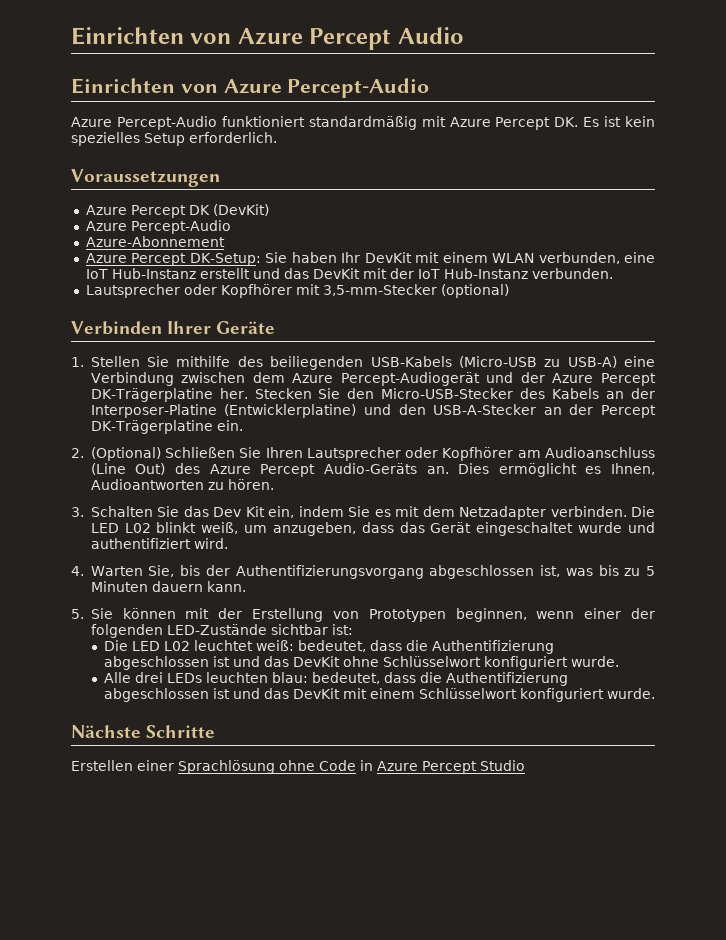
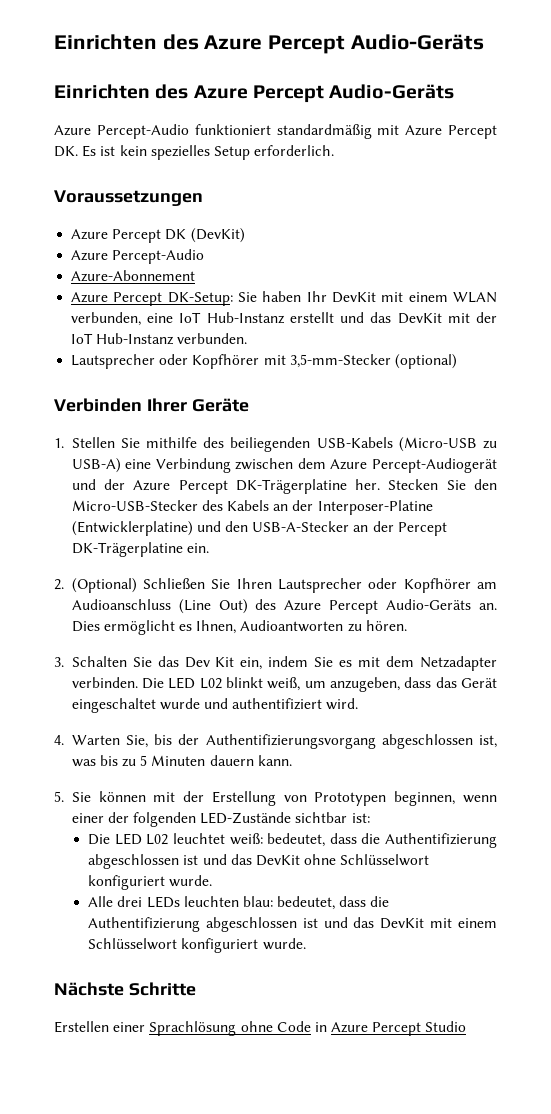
[71,27,464,50] [71,78,430,98] Einrichten von Azure Percept Audio // Einrichten von Azure Percept-Audio -> [54,34,484,54] [54,84,455,103] Einrichten des Azure Percept Audio-Geräts // Einrichten des Azure Percept Audio-Geräts

